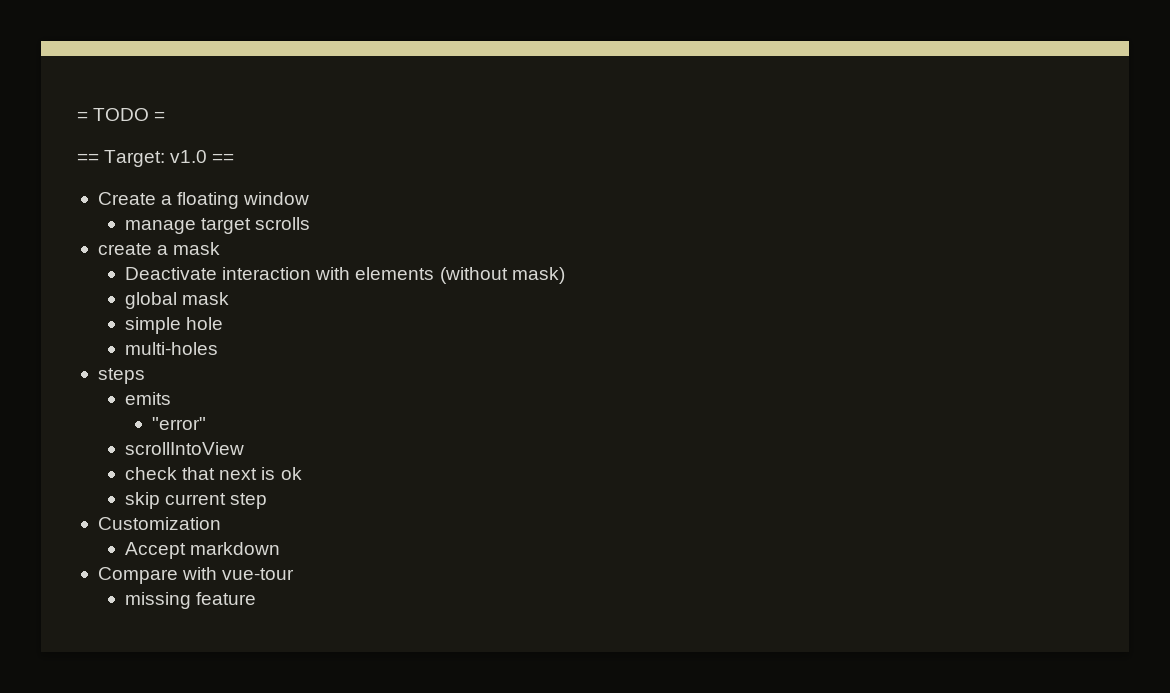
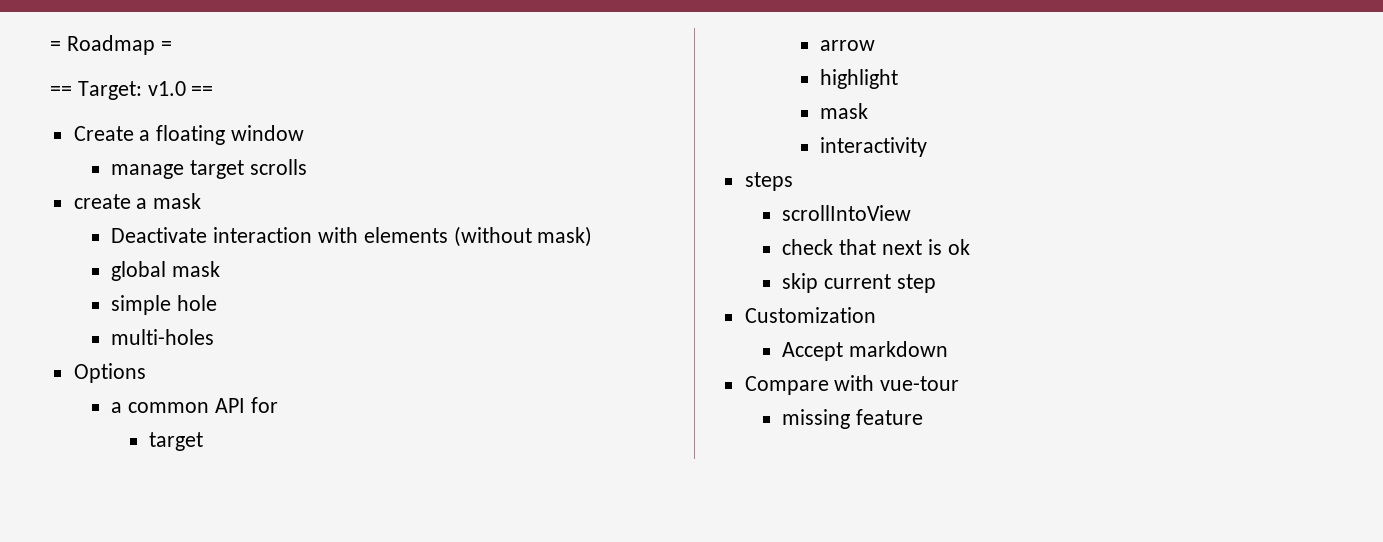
[77,108,150,121] = TODO -> [50,35,155,55] = Roadmap
(219, 348) none -> [73,363,146,383] [111,397,278,413] [148,432,203,451] [819,40,875,51] [819,69,898,89] [819,103,868,119] [819,137,927,157] // Options // a common API for // target // arrow // highlight // mask // interactivity
[125,392,172,405] [152,417,207,430] // emits // "error" -> (793, 181) none

